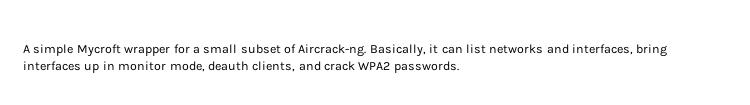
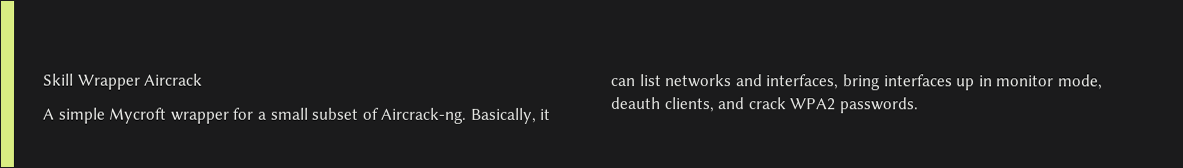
(23, 49) none -> [42,73,204,90] Skill Wrapper Aircrack //

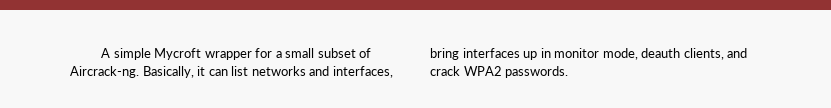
[42,73,204,90] Skill Wrapper Aircrack // -> (101, 53) none

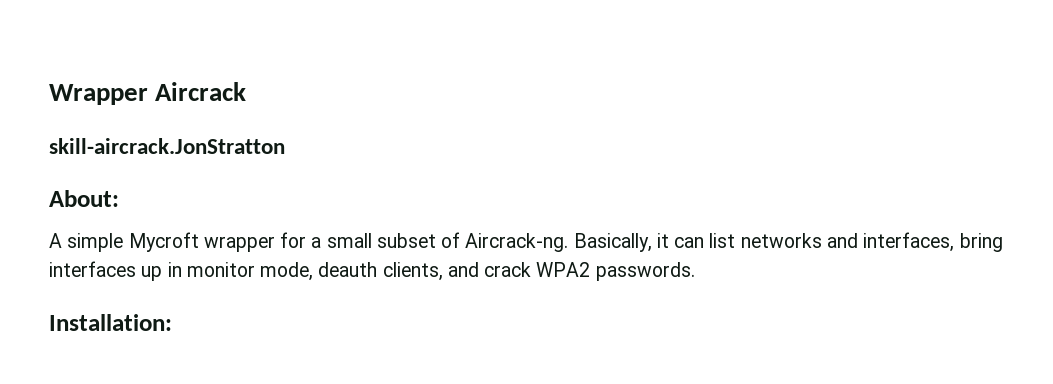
(101, 53) none -> [49,82,247,105] [49,138,285,154] [49,190,119,207] Wrapper Aircrack // skill-aircrack.JonStratton // About: //
(569, 72) none -> [49,314,172,331] // Installation:

